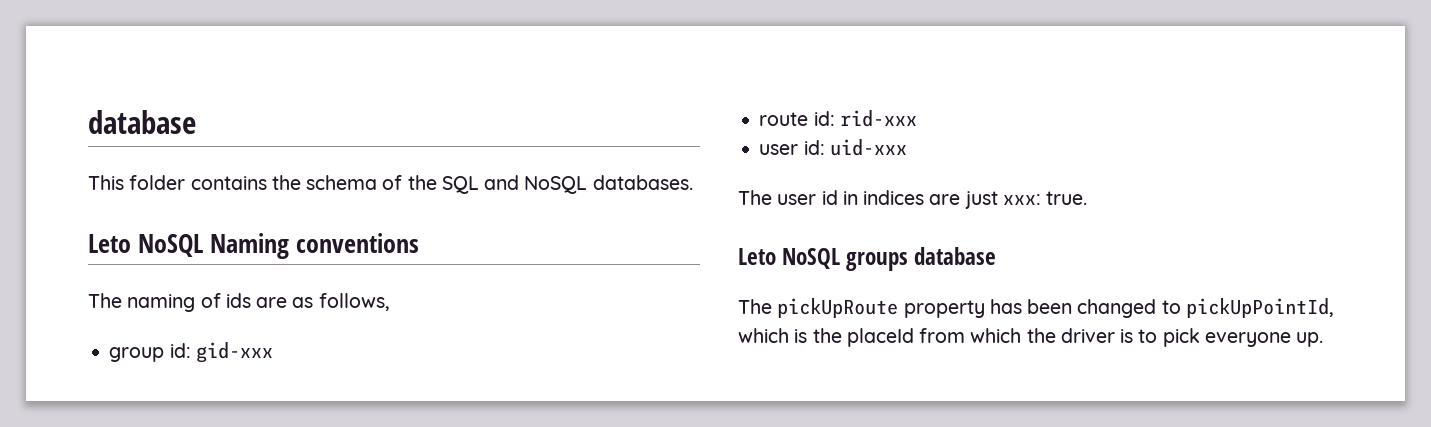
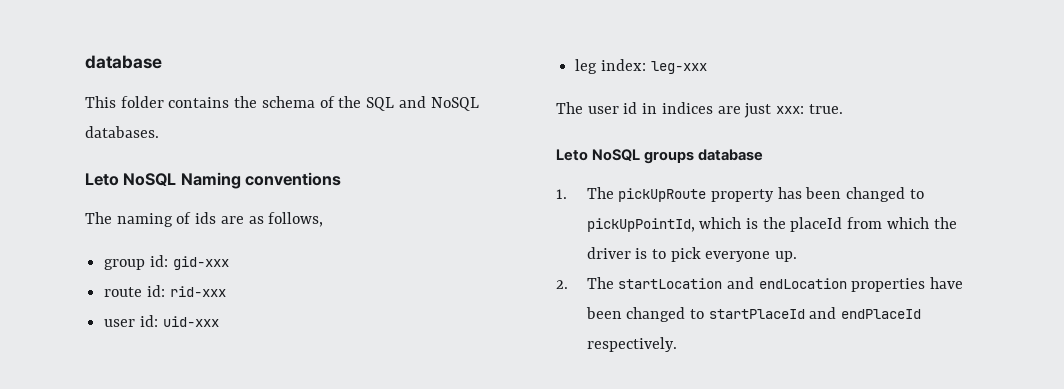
(907, 147) none -> [575,59,707,74] // leg index: leg-xxx
(997, 256) none -> [556,189,567,199] 1.
(1324, 339) none -> [556,277,964,292] [585,307,922,322] [586,337,677,352] // 2. The startLocation and endLocation properties have been changed to startPlaceId and endPlaceId respectively.

